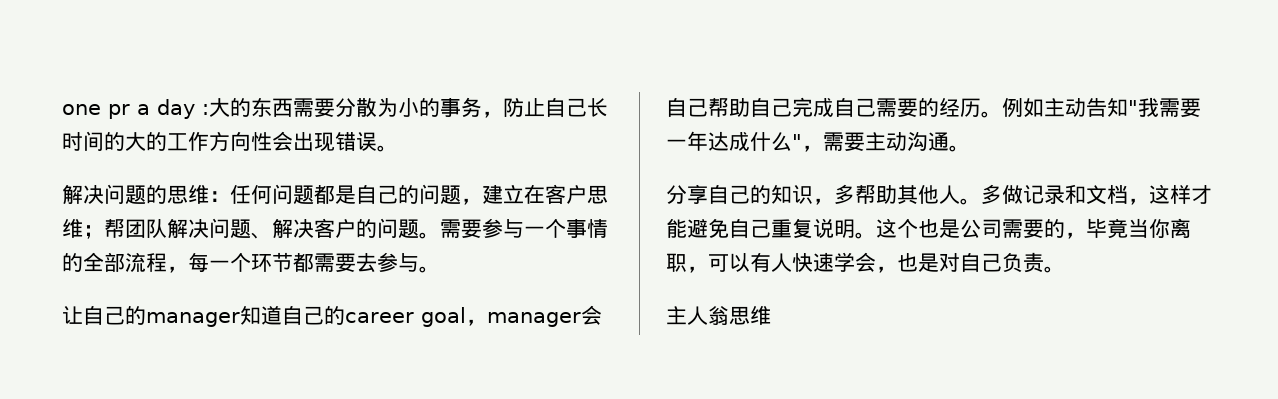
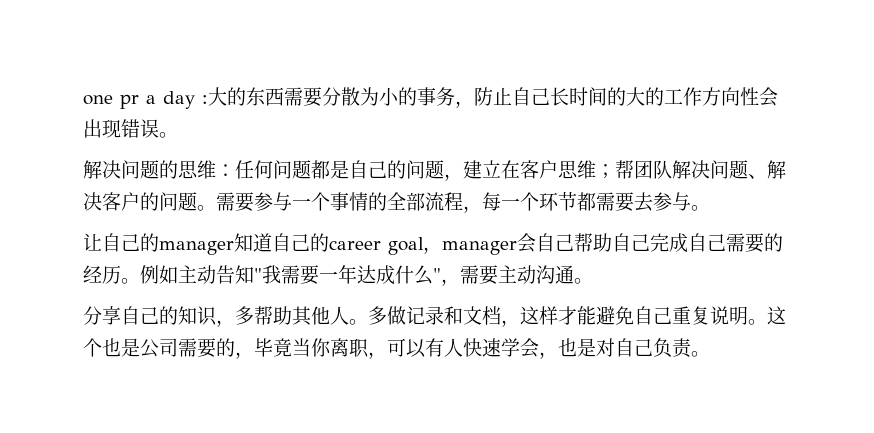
[666,305,771,325] // 主人翁思维 -> (710, 354) none

